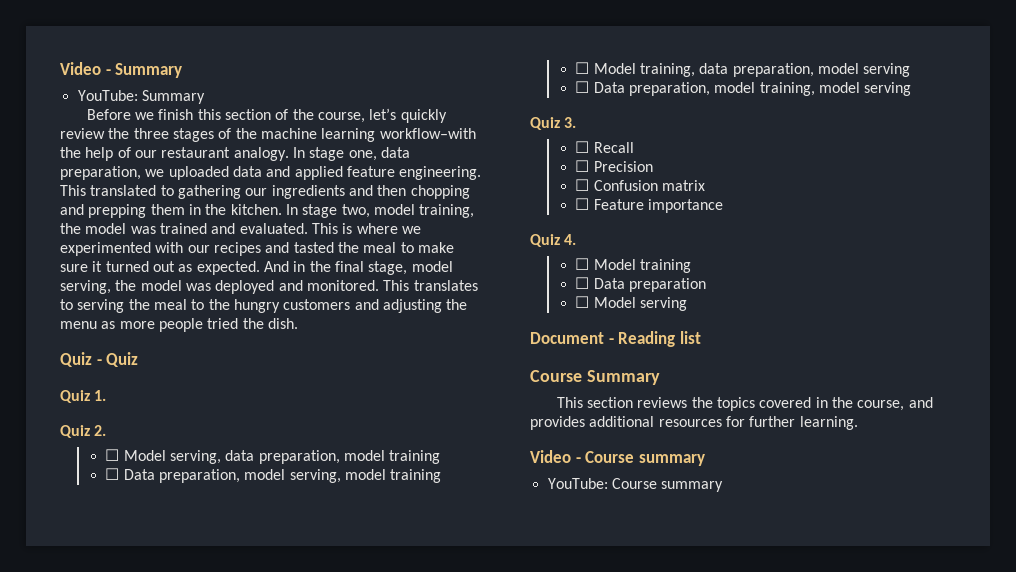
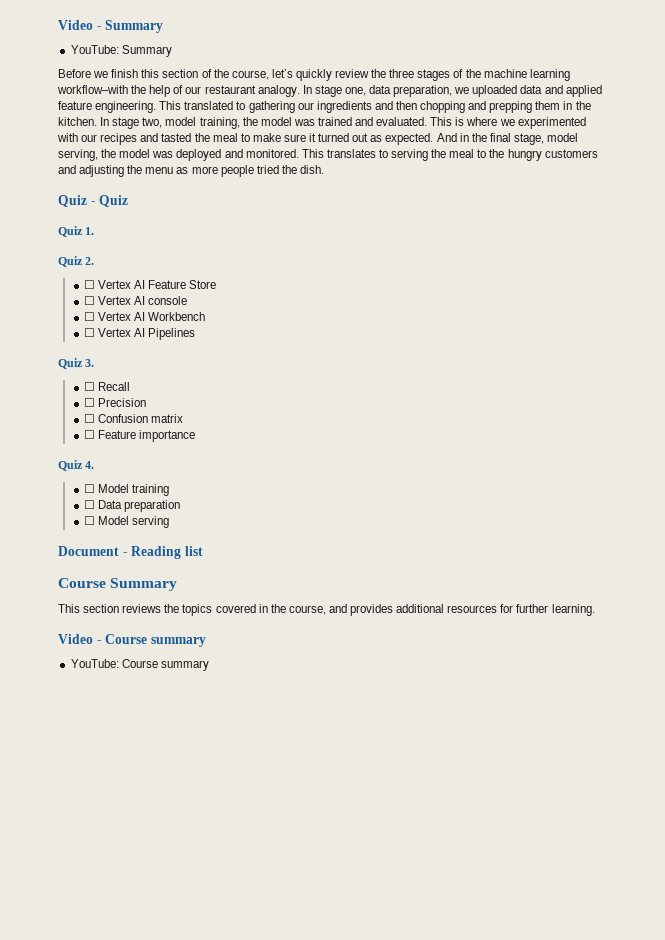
[123,450,441,464] [105,468,442,483] [575,62,911,77] [575,81,912,96] Model serving, data preparation, model training // ☐ Data preparation, model serving, model training // ☐ Model training, data preparation, model serving // ☐ Data preparation, model training, model serving -> [98,280,217,289] [84,296,188,305] [84,312,206,321] [84,328,196,340] Vertex AI Feature Store // ☐ Vertex AI console // ☐ Vertex AI Workbench // ☐ Vertex AI Pipelines

